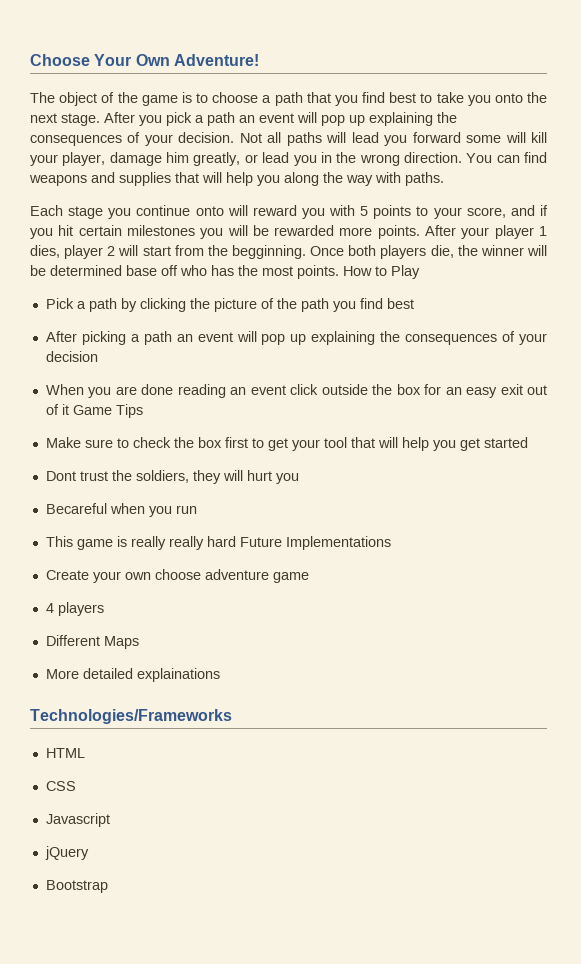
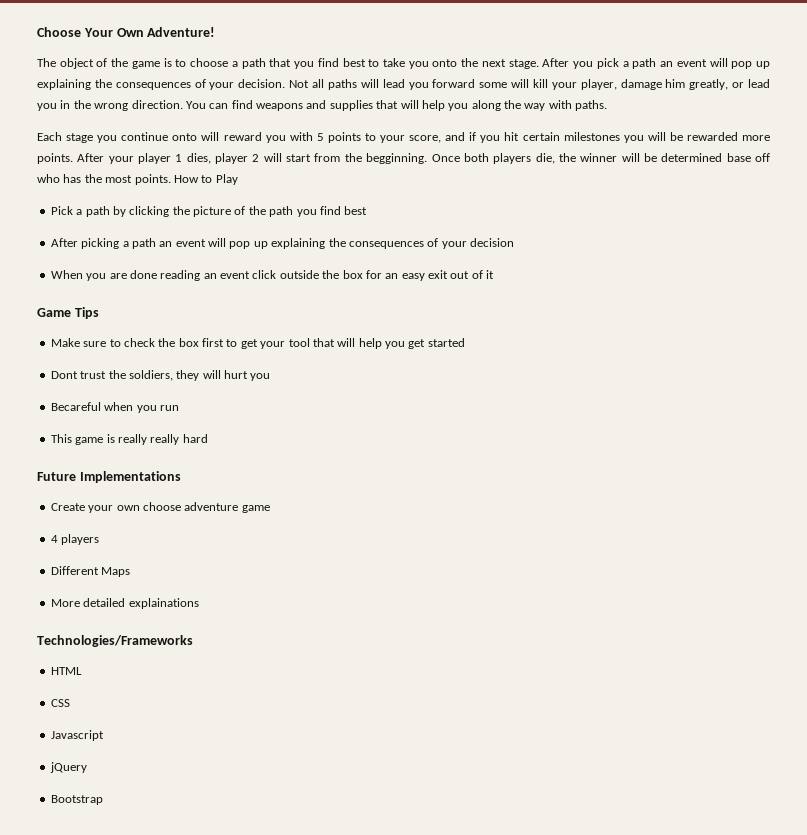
(69, 409) none -> (495, 274) //
(236, 541) none -> (208, 438) //

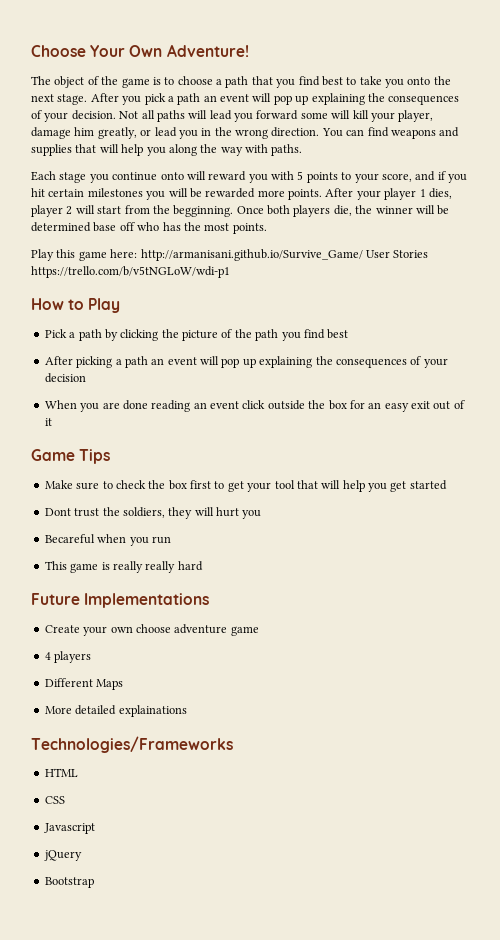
(171, 179) none -> [31,249,429,261] [31,266,230,278] // Play this game here: http://armanisani.github.io/Survive_Game/ User Stories https://trello.com/b/v5tNGLoW/wdi-p1 //

